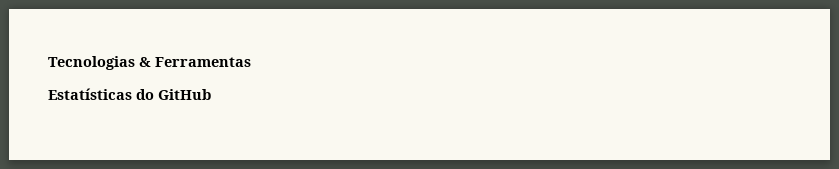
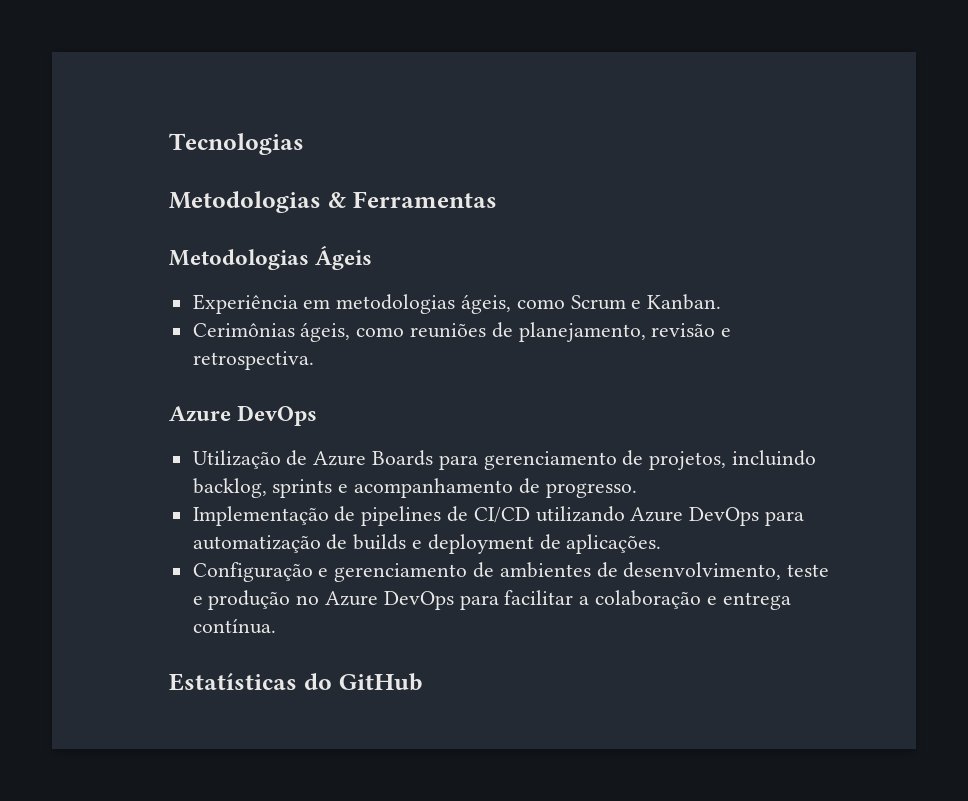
(135, 63) none -> [169,191,321,213] // Metodologias
(251, 62) none -> [169,245,373,270] [192,294,722,314] [192,322,732,342] [192,351,314,370] [169,405,318,426] [192,450,817,470] [192,478,637,498] [192,506,805,526] [192,534,662,554] [192,562,830,582] [192,590,791,610] [192,619,276,634] // Metodologias Ágeis // Experiência em metodologias ágeis, como Scrum e Kanban. // Cerimônias ágeis, como reuniões de planejamento, revisão e retrospectiva. // Azure DevOps // Utilização de Azure Boards para gerenciamento de projetos, incluindo backlog, sprints e acompanhamento de progresso. // Implementação de pipelines de CI/CD utilizando Azure DevOps para automatização de builds e deployment de aplicações. // Configuração e gerenciamento de ambientes de desenvolvimento, teste e produção no Azure DevOps para facilitar a colaboração e entrega contínua.

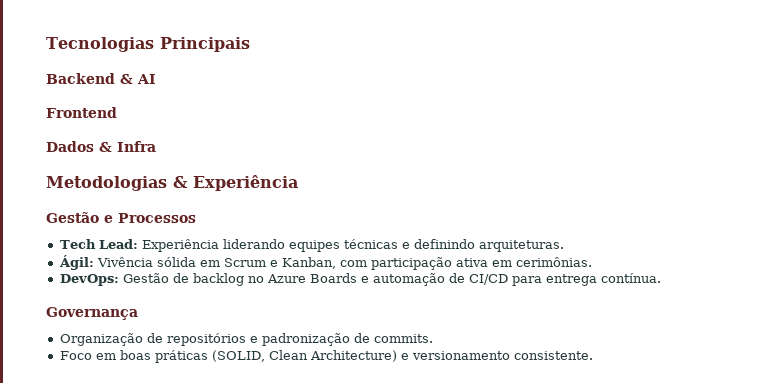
[169,191,497,213] [169,245,373,270] [192,294,722,314] [192,322,732,342] [192,351,314,370] [169,405,318,426] [192,450,817,470] [192,478,637,498] [192,506,805,526] [192,534,662,554] [192,562,830,582] [192,590,791,610] [192,619,276,634] [169,673,423,691] // Metodologias & Ferramentas // Metodologias Ágeis // Experiência em metodologias ágeis, como Scrum e Kanban. // Cerimônias ágeis, como reuniões de planejamento, revisão e retrospectiva. // Azure DevOps // Utilização de Azure Boards para gerenciamento de projetos, incluindo backlog, sprints e acompanhamento de progresso. // Implementação de pipelines de CI/CD utilizando Azure DevOps para automatização de builds e deployment de aplicações. // Configuração e gerenciamento de ambientes de desenvolvimento, teste e produção no Azure DevOps para facilitar a colaboração e entrega contínua. // Estatísticas do GitHub -> [159,37,250,52] [46,73,156,84] [46,107,117,118] [46,141,156,152] [46,175,298,191] [46,212,196,223] [59,239,564,252] [58,255,592,270] [59,273,661,286] [46,307,138,320] [59,333,433,346] [59,350,593,363] Principais // Backend & AI // Frontend // Dados & Infra // Metodologias & Experiência // Gestão e Processos // Tech Lead: Experiência liderando equipes técnicas e definindo arquiteturas. // Ágil: Vivência sólida em Scrum e Kanban, com participação ativa em cerimônias. // DevOps: Gestão de backlog no Azure Boards e automação de CI/CD para entrega contínua. // Governança // Organização de repositórios e padronização de commits. // Foco em boas práticas (SOLID, Clean Architecture) e versionamento consistente.

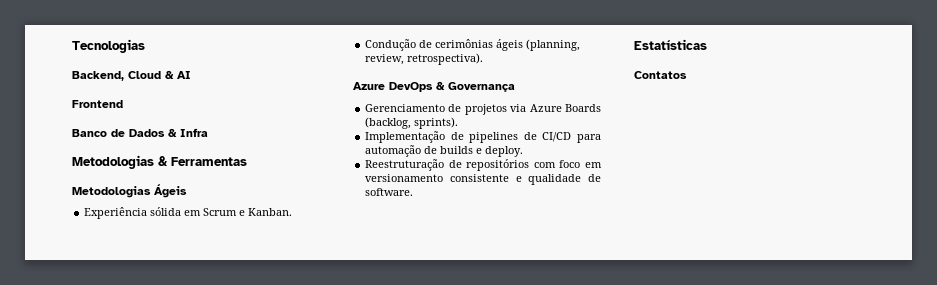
[159,37,250,52] [46,73,115,84] Principais // Backend -> [72,71,161,81] // Backend, Cloud
(117, 112) none -> [72,129,125,137] Banco de
[193,175,298,191] [46,212,196,223] [59,239,564,252] [58,255,592,270] [59,273,661,286] [46,307,138,320] [59,333,433,346] [59,350,593,363] Experiência // Gestão e Processos // Tech Lead: Experiência liderando equipes técnicas e definindo arquiteturas. // Ágil: Vivência sólida em Scrum e Kanban, com participação ativa em cerimônias. // DevOps: Gestão de backlog no Azure Boards e automação de CI/CD para entrega contínua. // Governança // Organização de repositórios e padronização de commits. // Foco em boas práticas (SOLID, Clean Architecture) e versionamento consistente. -> [171,157,247,166] [72,184,187,198] [84,207,293,219] [365,39,581,51] [365,53,484,65] [353,81,515,92] [365,104,601,115] [365,117,459,129] [365,131,601,143] [365,145,524,157] [365,159,602,171] [365,174,601,185] [365,188,414,196] [634,39,707,50] [634,71,687,79] Ferramentas // Metodologias Ágeis // Experiência sólida em Scrum e Kanban. // Condução de cerimônias ágeis (planning, review, retrospectiva). // Azure DevOps & Governança // Gerenciamento de projetos via Azure Boards (backlog, sprints). // Implementação de pipelines de CI/CD para automação de builds e deploy. // Reestruturação de repositórios com foco em versionamento consistente e qualidade de software. // Estatísticas // Contatos

